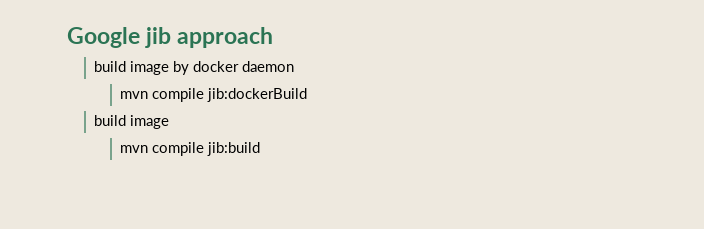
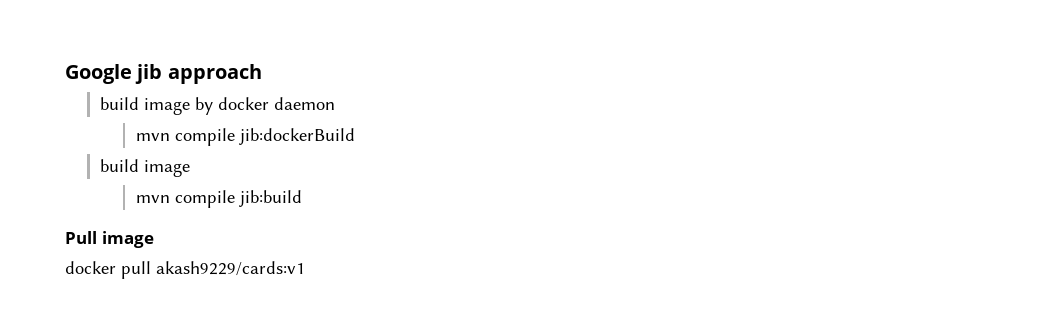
(261, 149) none -> [65,231,154,248] [65,261,305,279] // Pull image // docker pull akash9229/cards:v1

